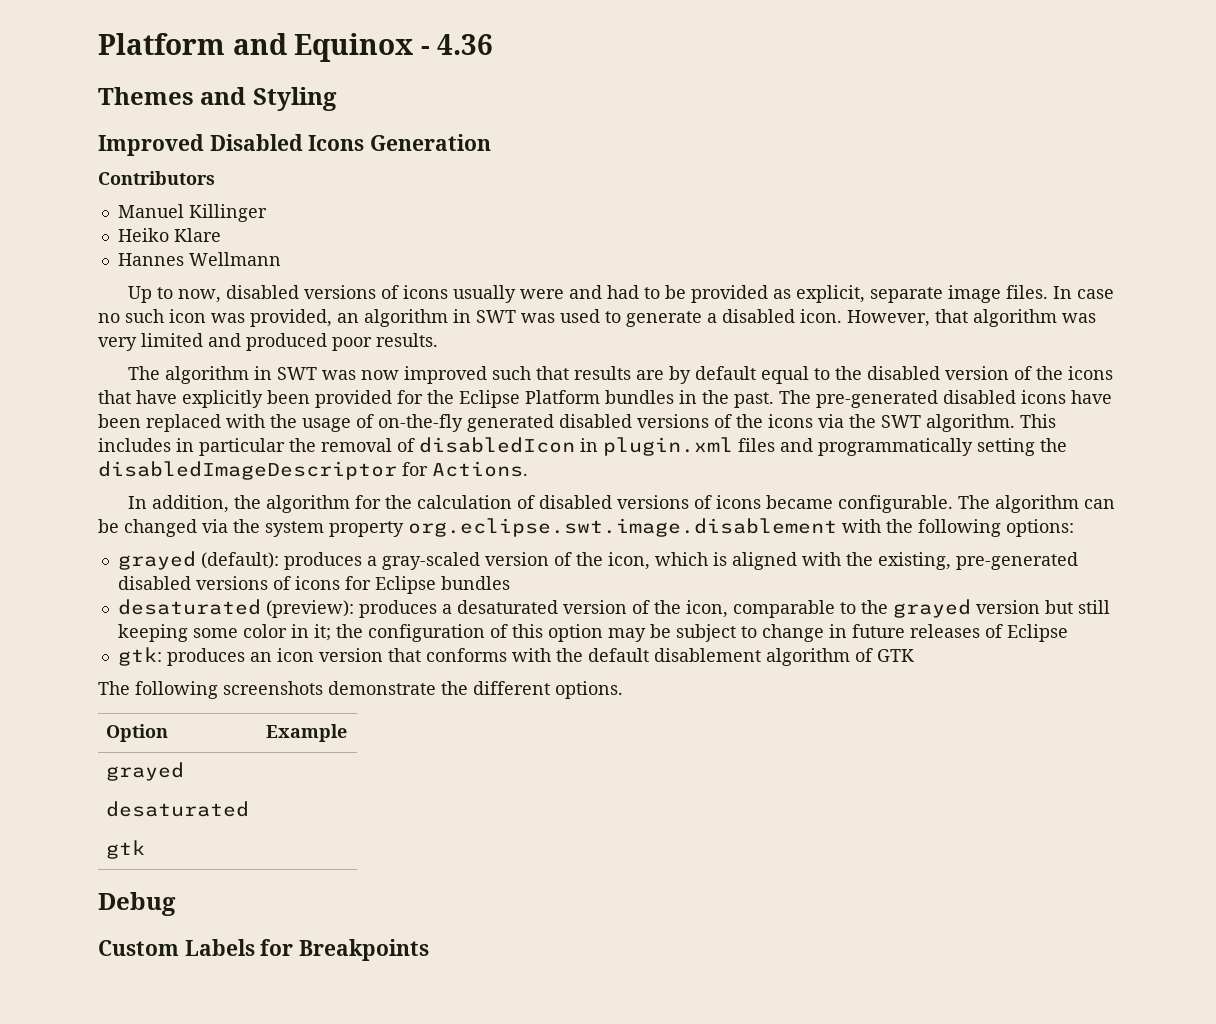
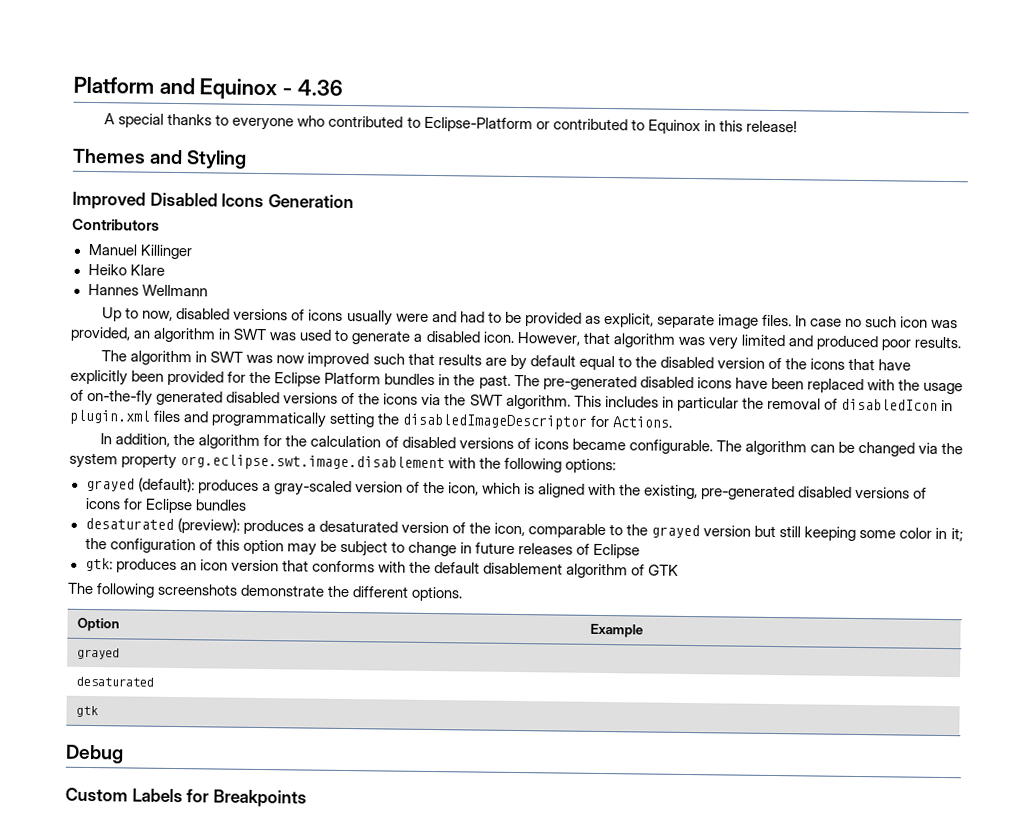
(494, 44) none -> [104,113,797,135] // A special thanks to everyone who contributed to Eclipse-Platform or contributed to Equinox in this release!

